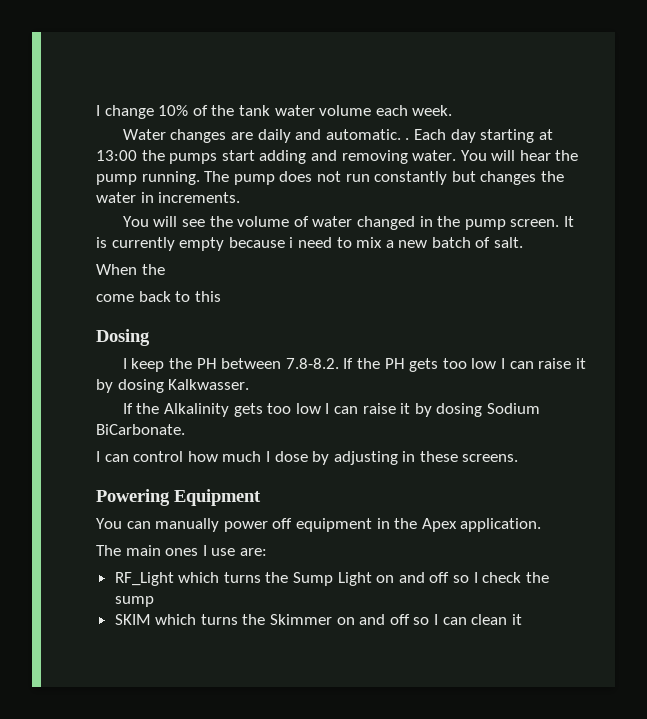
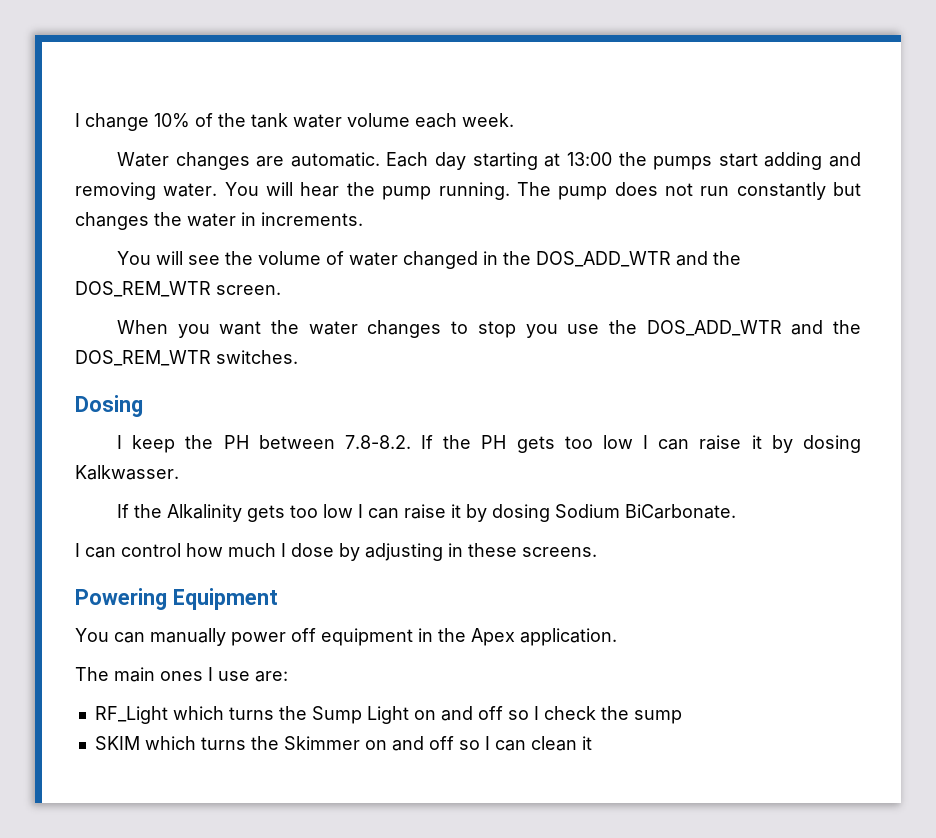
[257,129,410,143] daily and automatic. . -> [290,152,380,167] automatic.
[464,216,574,230] [96,237,524,251] pump screen. It is currently empty because i need to mix a new batch of salt. -> [535,251,741,267] [75,281,281,297] DOS_ADD_WTR and the DOS_REM_WTR screen.
[141,264,165,275] [96,291,221,302] the // come back to this -> [177,320,862,338] [75,350,298,366] you want the water changes to stop you use the DOS_ADD_WTR and the DOS_REM_WTR switches.

